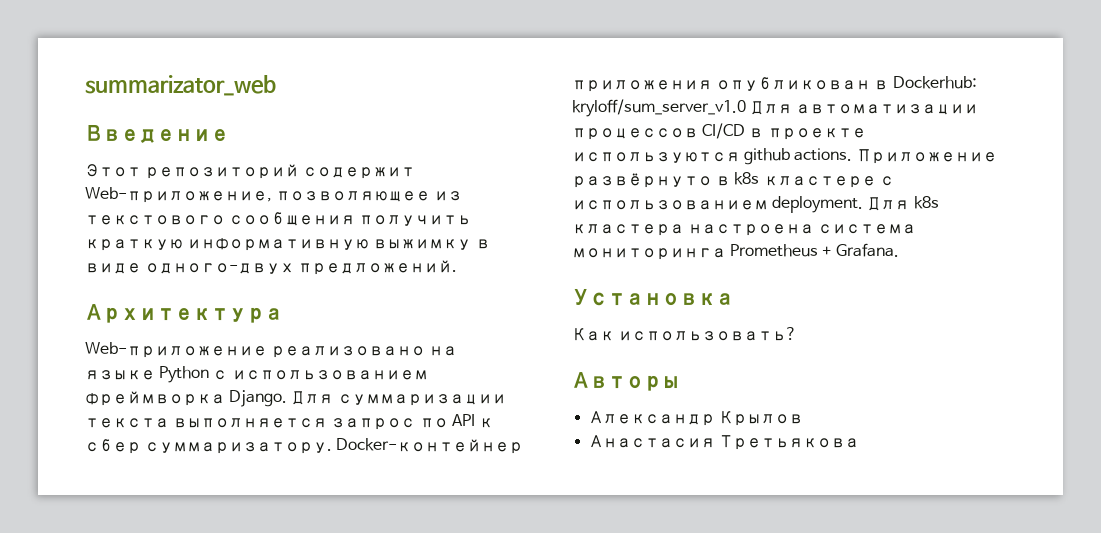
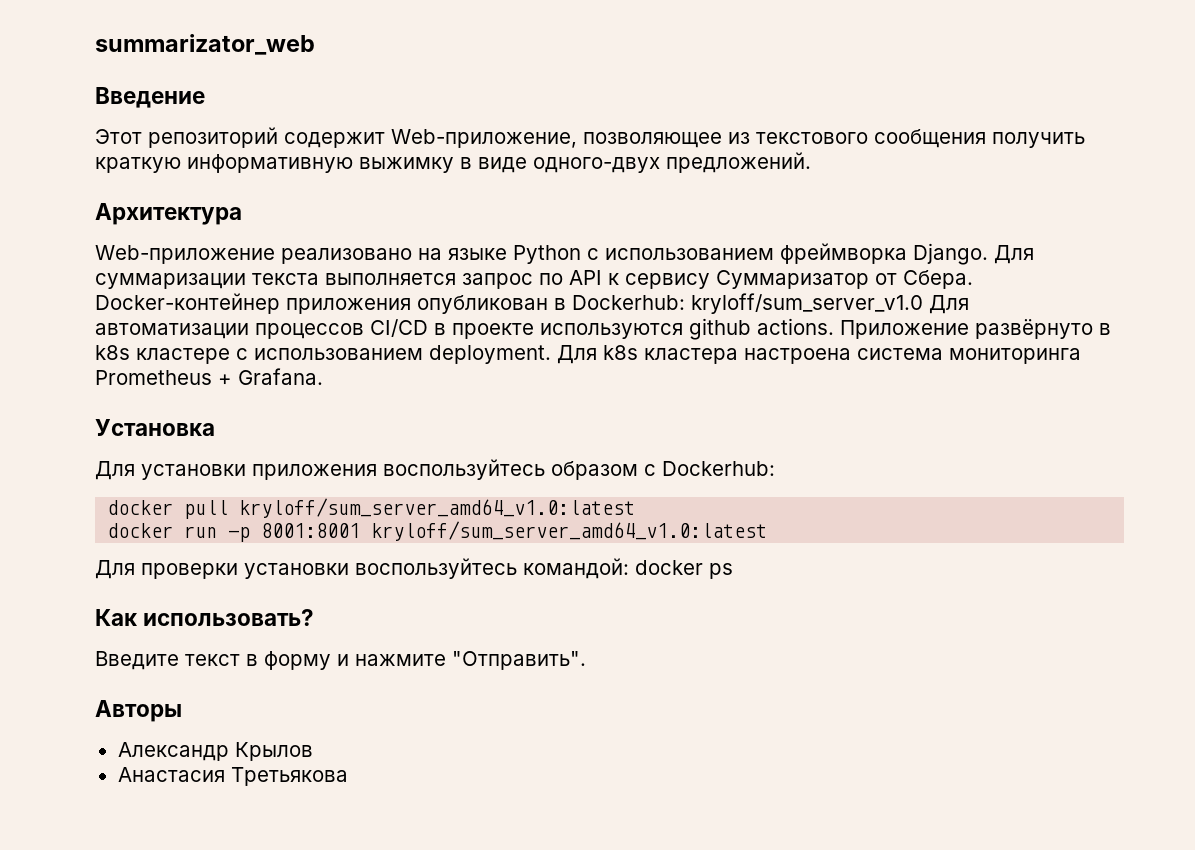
[85,439,333,454] сбер суммаризатору. -> [625,270,973,289] сервису Суммаризатор от Сбера.
[572,327,798,341] Как использовать? -> [95,459,775,480] [107,498,636,519] [107,521,768,542] [95,558,733,579] [95,609,315,626] [95,651,586,670] Для установки приложения воспользуйтесь образом с Dockerhub: // docker pull kryloff/sum_server_amd64_v1.0:latest // docker run -p 8001:8001 kryloff/sum_server_amd64_v1.0:latest // Для проверки установки воспользуйтесь командой: docker ps // Как использовать? // Введите текст в форму и нажмите "Отправить".

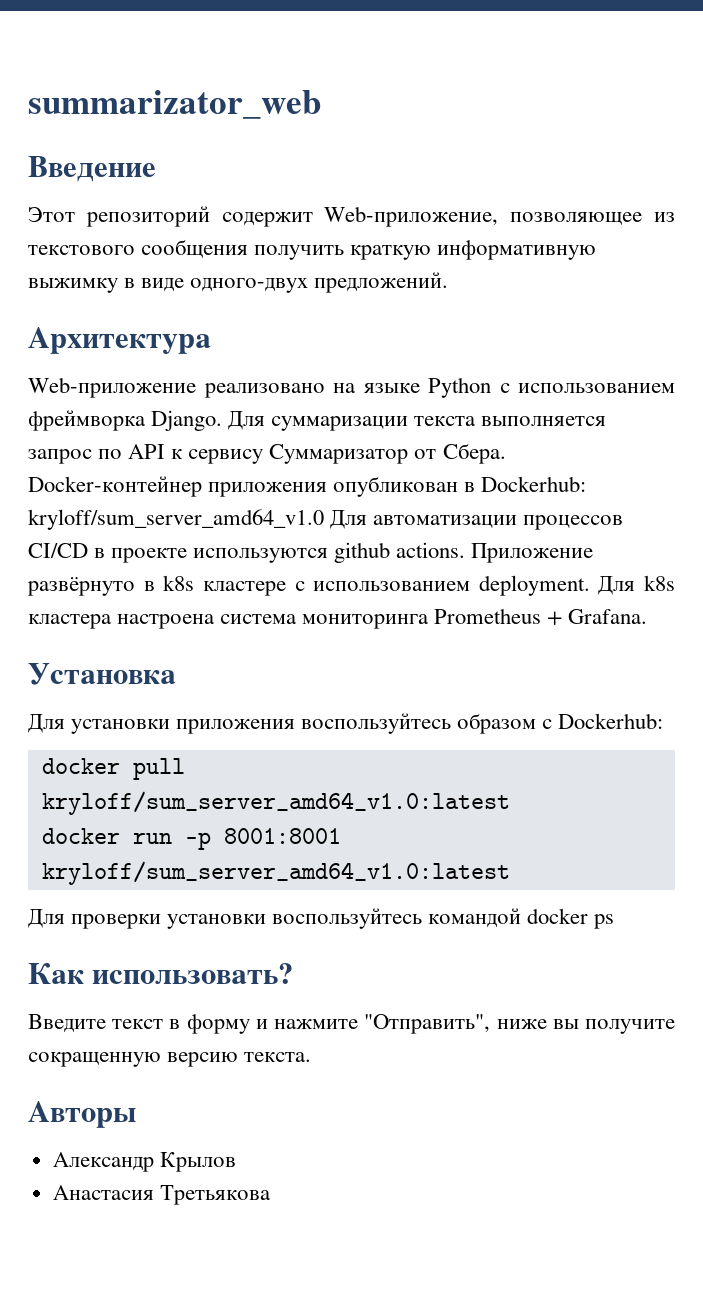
[691,293,923,314] kryloff/sum_server_v1.0 -> [28,509,324,530] kryloff/sum_server_amd64_v1.0
[523,558,629,579] командой: -> [428,908,522,928] командой
[452,651,586,670] "Отправить". -> [364,1014,675,1034] [28,1052,312,1067] "Отправить", ниже вы получите сокращенную версию текста.

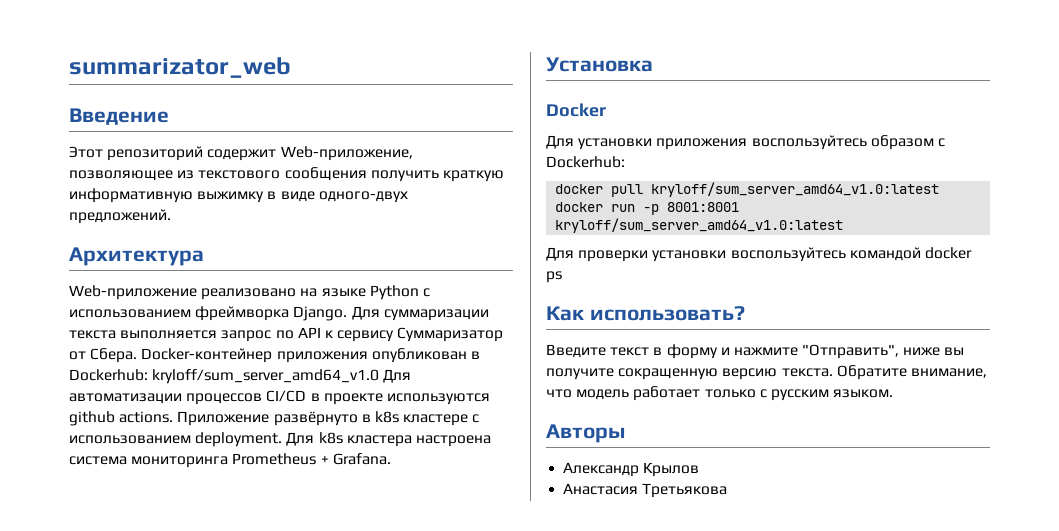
(176, 674) none -> [546,103,606,117] // Docker
(312, 1057) none -> [836,365,987,380] [546,386,894,401] Обратите внимание, что модель работает только с русским языком.

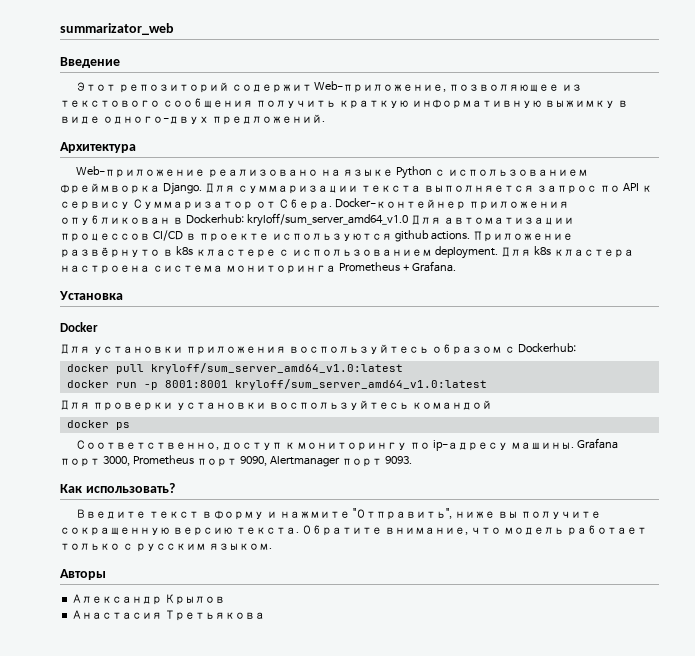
(921, 254) none -> (492, 405) //
(562, 277) none -> [75,438,619,451] [60,455,412,467] // Соответственно, доступ к мониторингу по ip-адресу машины. Grafana порт 3000, Prometheus порт 9090, Alertmanager порт 9093.

